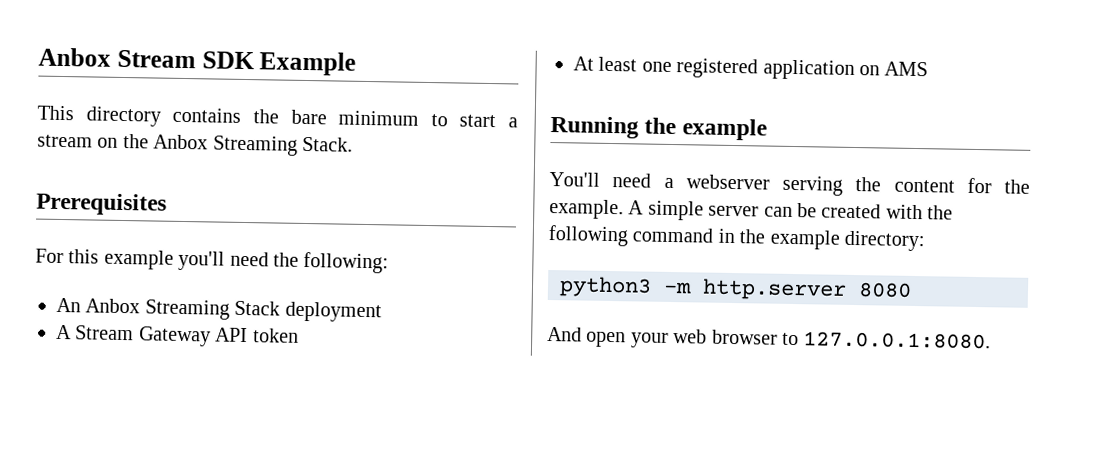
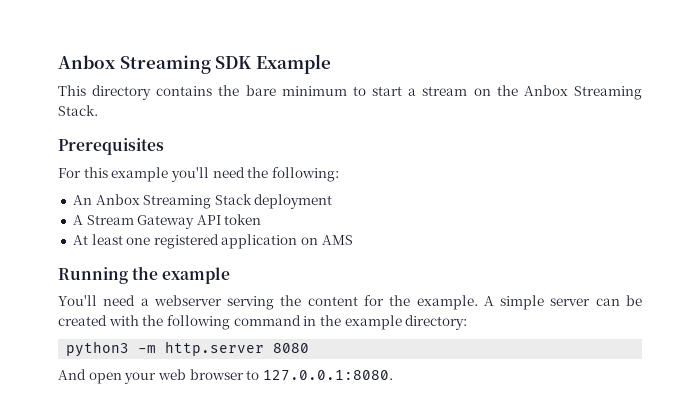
[38,47,196,69] Anbox Stream -> [58,55,211,74] Anbox Streaming

